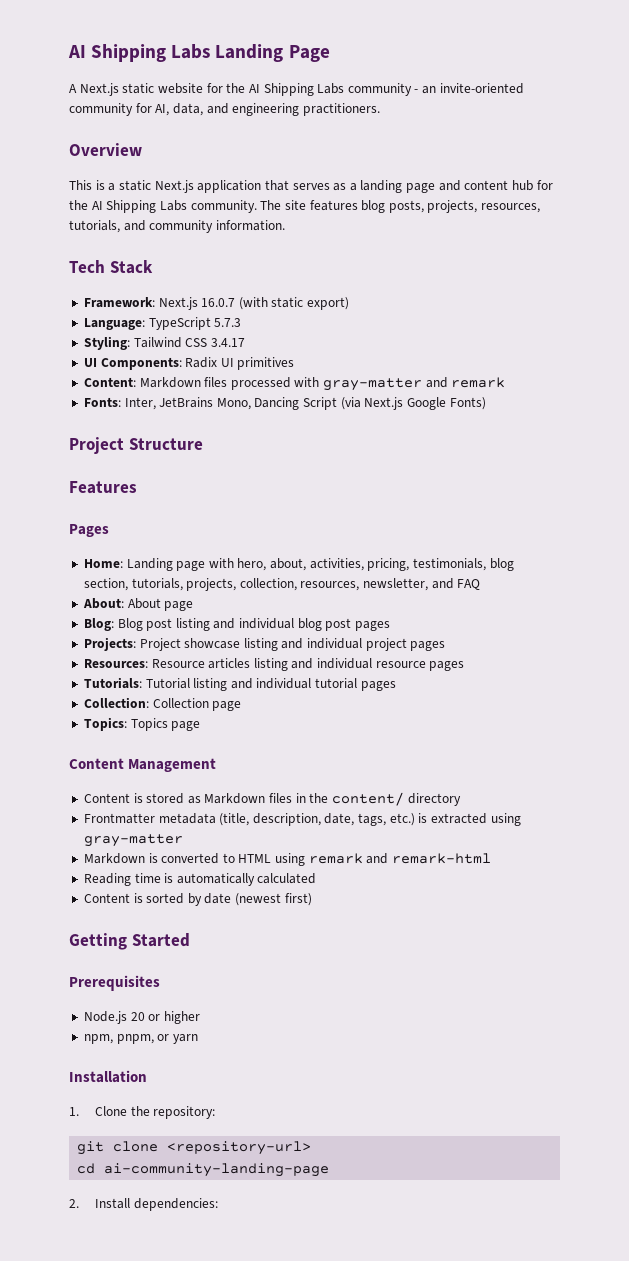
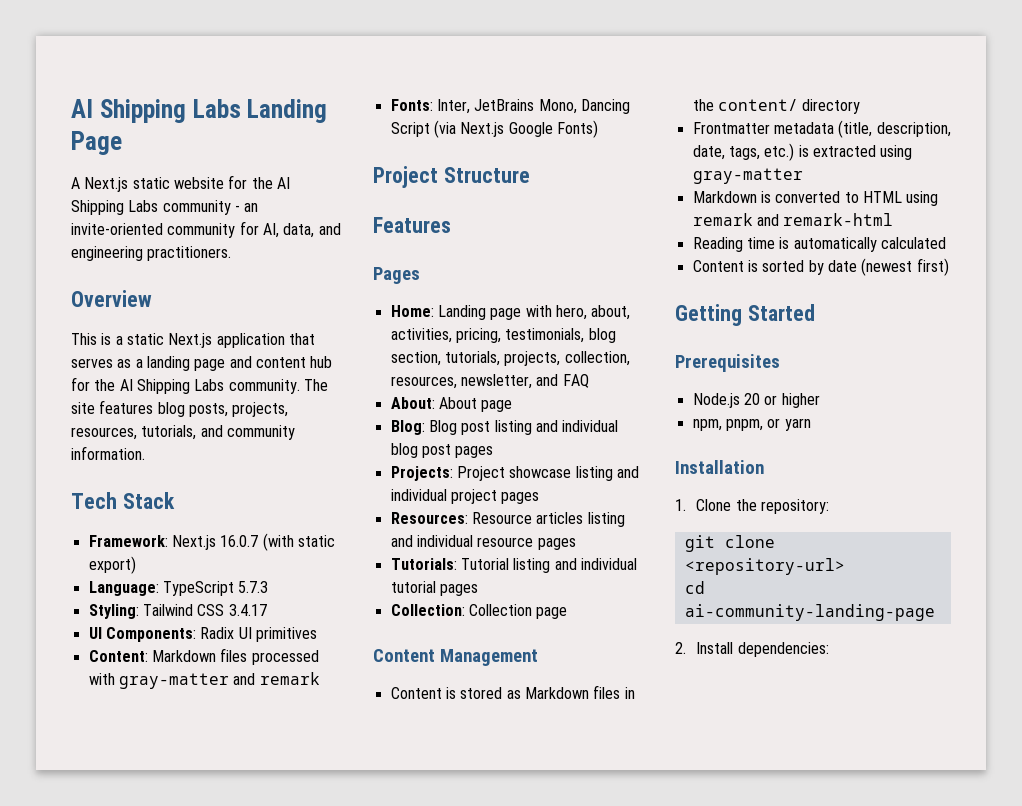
[83,717,201,731] // Topics: Topics page -> (568, 613) none

